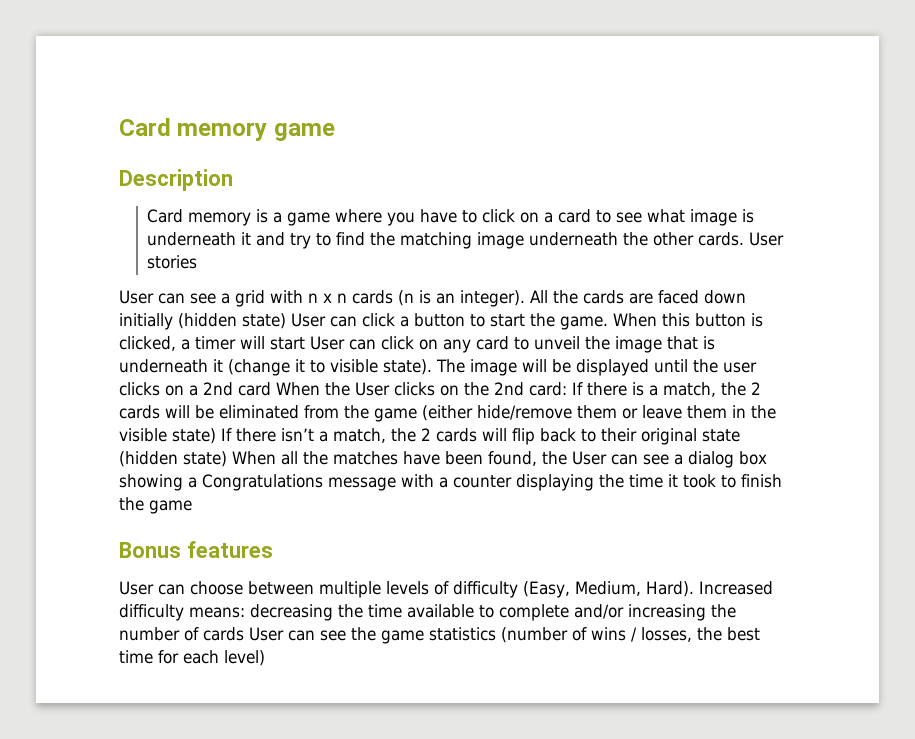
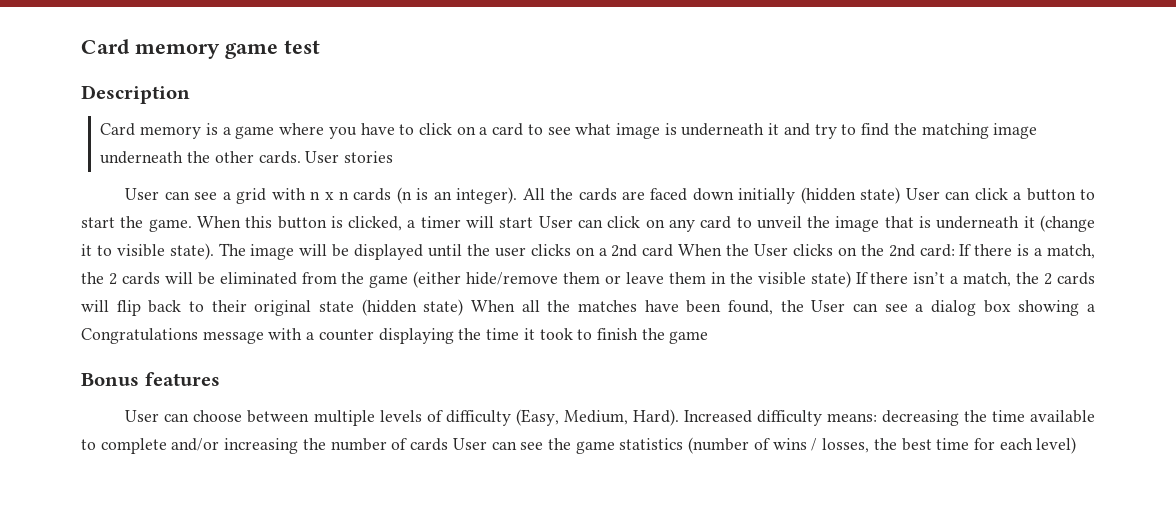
(335, 132) none -> [284,40,320,54] test

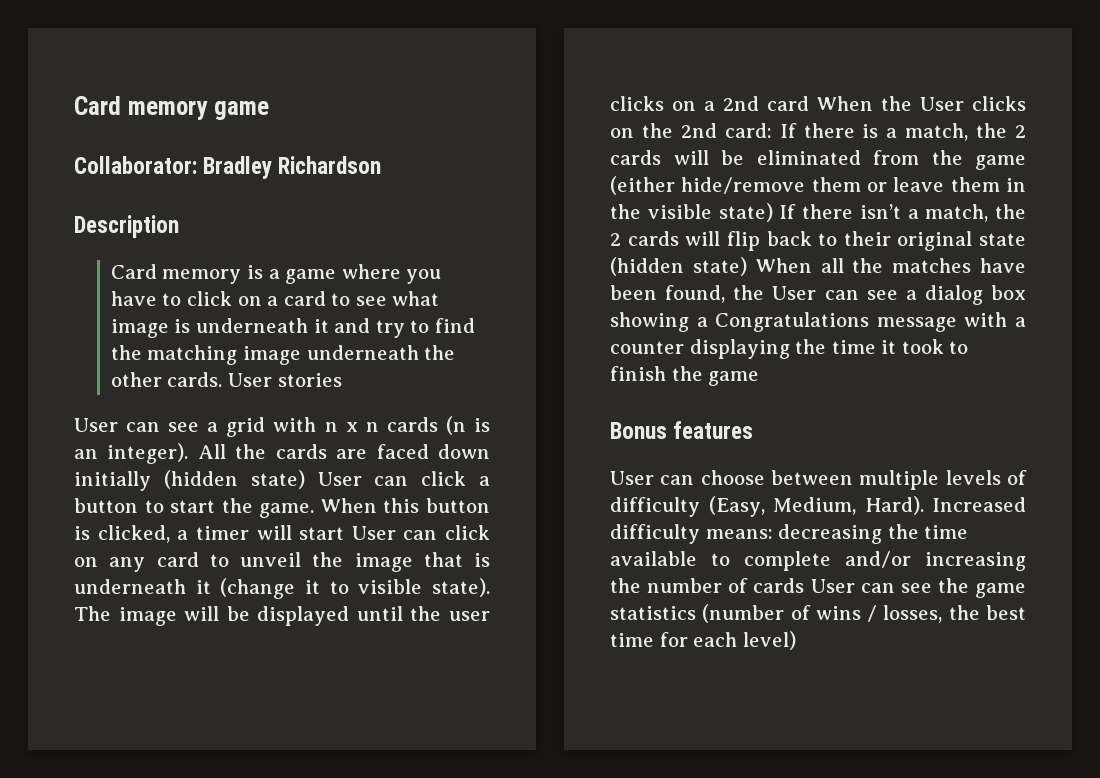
[284,40,320,54] test -> [74,156,382,179] // Collaborator: Bradley Richardson

